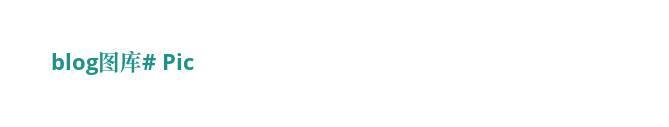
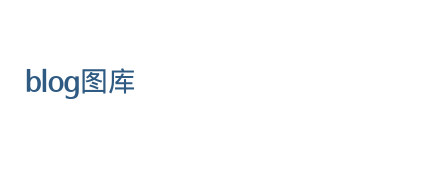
[142,53,194,70] # Pic -> (136, 81) none

